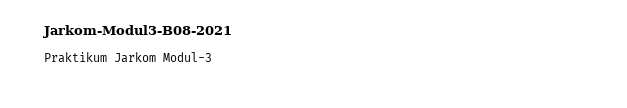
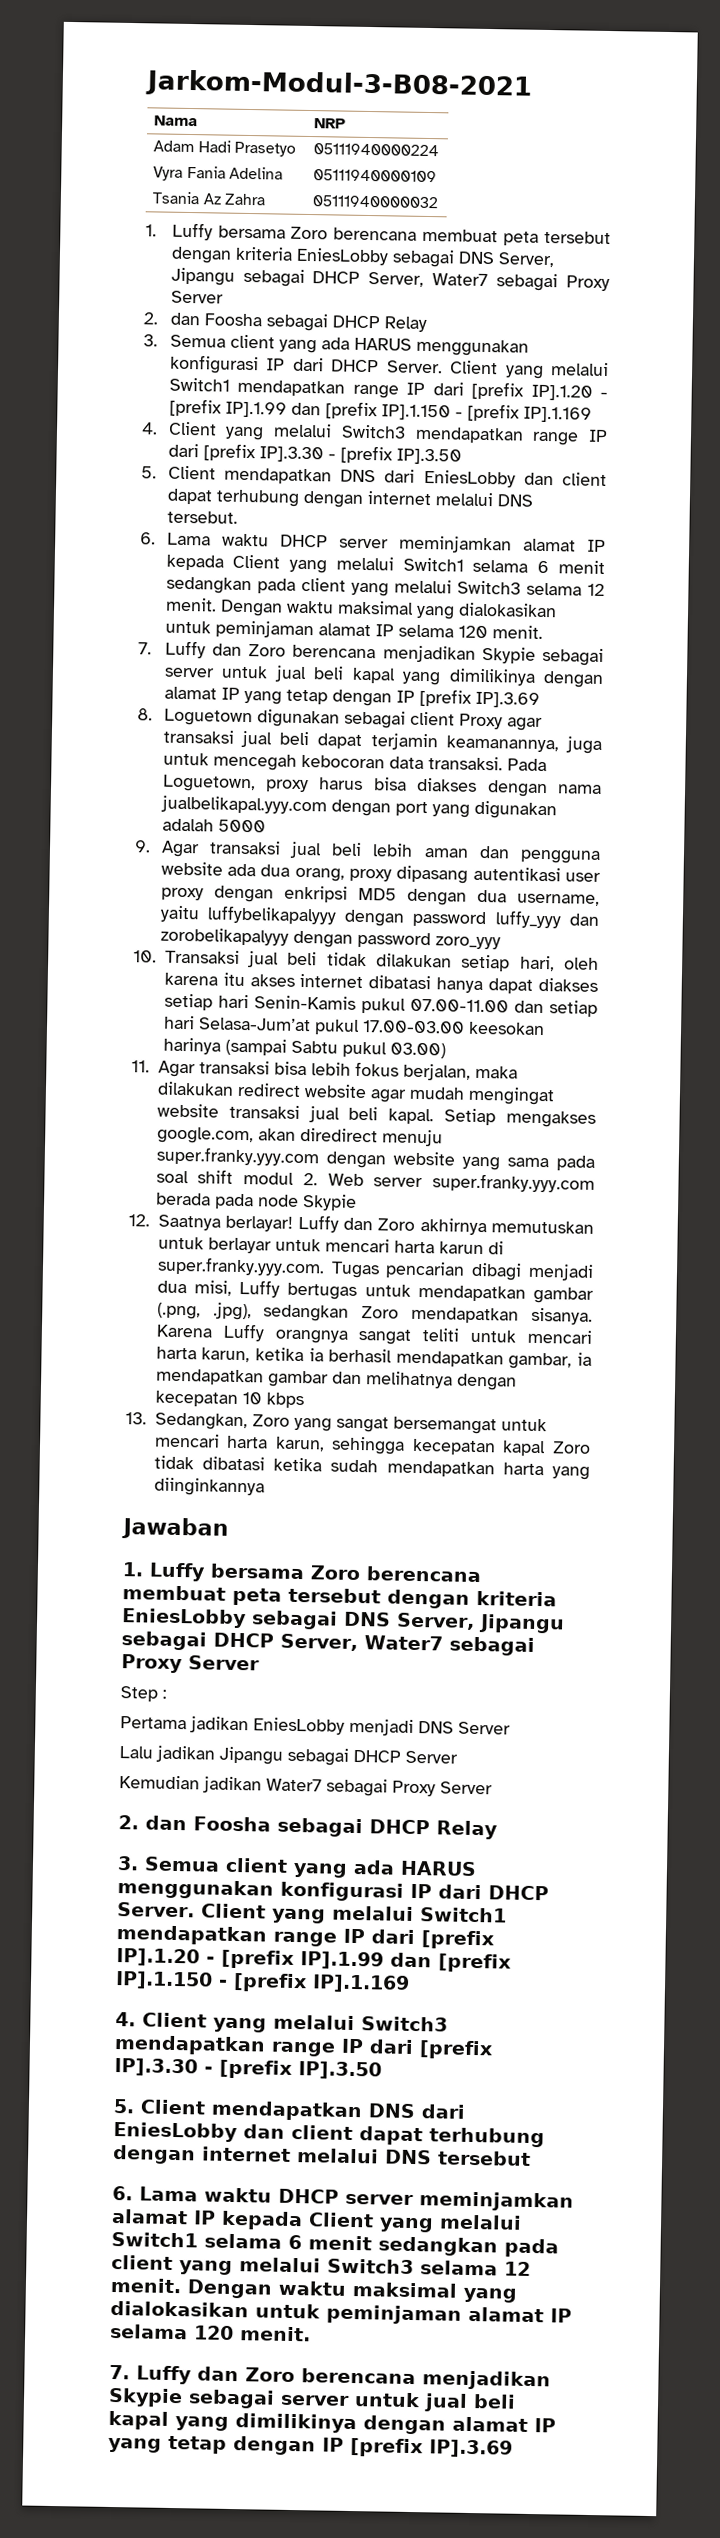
[43,25,232,38] [44,52,212,63] Jarkom-Modul3-B08-2021 // Praktikum Jarkom Modul-3 -> [145,69,533,101] [154,115,199,127] [314,118,347,129] [153,140,297,157] [313,143,440,157] [153,165,284,181] [313,169,438,183] [152,191,266,206] [312,195,439,209] [145,222,611,246] [170,246,555,268] [170,267,610,292] [170,290,224,304] [143,312,427,332] [143,334,529,357] [168,354,609,379] [168,377,608,401] [168,398,592,423] [141,421,609,446] [167,443,462,465] [141,465,607,488] [166,488,533,508] [166,510,238,524] [140,532,606,554] [165,554,605,575] [165,576,605,597] [165,597,557,620] [164,620,543,639] [138,640,604,666] [163,665,604,688] [163,686,540,708] [137,708,543,731] [162,729,602,754] [162,752,547,772] [161,774,602,798] [159,795,557,820] [161,818,266,833] [134,840,601,864] [160,861,601,884] [160,885,600,906] [159,905,599,929] [159,927,501,950] [133,949,599,972] [163,972,598,994] [163,993,598,1017] [162,1015,545,1036] [162,1037,446,1059] [131,1060,518,1081] [156,1081,555,1106] [156,1103,596,1128] [156,1126,443,1147] [155,1146,595,1171] [155,1169,595,1193] [155,1192,357,1211] [128,1214,594,1236] [157,1236,504,1255] [156,1256,594,1281] [156,1279,594,1304] [156,1302,593,1325] [155,1323,592,1345] [155,1346,592,1370] [155,1368,517,1391] [154,1390,304,1409] [125,1412,547,1435] [153,1433,591,1457] [153,1455,590,1480] [153,1477,265,1497] [121,1517,229,1540] [122,1562,482,1583] [122,1585,557,1609] [121,1608,565,1634] [121,1631,535,1656] [121,1654,260,1674] [120,1686,167,1702] [120,1716,511,1736] [119,1745,458,1766] [119,1775,493,1797] [118,1815,498,1840] [117,1856,477,1878] [117,1879,549,1902] [117,1902,507,1924] [116,1925,494,1950] [116,1948,511,1973] [115,1971,410,1993] [115,2012,448,2033] [114,2035,493,2060] [114,2058,382,2080] [113,2098,466,2122] [113,2121,545,2148] [112,2144,531,2166] [112,2185,574,2212] [111,2208,522,2233] [111,2231,559,2258] [111,2254,531,2276] [110,2277,517,2303] [110,2300,572,2325] [110,2323,311,2342] [109,2364,551,2391] [108,2387,516,2412] [108,2410,556,2435] [108,2435,513,2458] Jarkom-Modul-3-B08-2021 // Nama | NRP // Adam Hadi Prasetyo | 05111940000224 // Vyra Fania Adelina | 05111940000109 // Tsania Az Zahra | 05111940000032 // 1. Luffy bersama Zoro berencana membuat peta tersebut dengan kriteria EniesLobby sebagai DNS Server, Jipangu sebagai DHCP Server, Water7 sebagai Proxy Server // 2. dan Foosha sebagai DHCP Relay // 3. Semua client yang ada HARUS menggunakan konfigurasi IP dari DHCP Server. Client yang melalui Switch1 mendapatkan range IP dari [prefix IP].1.20 - [prefix IP].1.99 dan [prefix IP].1.150 - [prefix IP].1.169 // 4. Client yang melalui Switch3 mendapatkan range IP dari [prefix IP].3.30 - [prefix IP].3.50 // 5. Client mendapatkan DNS dari EniesLobby dan client dapat terhubung dengan internet melalui DNS tersebut. // 6. Lama waktu DHCP server meminjamkan alamat IP kepada Client yang melalui Switch1 selama 6 menit sedangkan pada client yang melalui Switch3 selama 12 menit. Dengan waktu maksimal yang dialokasikan untuk peminjaman alamat IP selama 120 menit. // 7. Luffy dan Zoro berencana menjadikan Skypie sebagai server untuk jual beli kapal yang dimilikinya dengan alamat IP yang tetap dengan IP [prefix IP].3.69 // 8. Loguetown digunakan sebagai client Proxy agar transaksi jual beli dapat terjamin keamanannya, juga untuk mencegah kebocoran data transaksi. Pada Loguetown, proxy harus bisa diakses dengan nama jualbelikapal.yyy.com dengan port yang digunakan adalah 5000 // 9. Agar transaksi jual beli lebih aman dan pengguna website ada dua orang, proxy dipasang autentikasi user proxy dengan enkripsi MD5 dengan dua username, yaitu luffybelikapalyyy dengan password luffy_yyy dan zorobelikapalyyy dengan password zoro_yyy // 10. Transaksi jual beli tidak dilakukan setiap hari, oleh karena itu akses internet dibatasi hanya dapat diakses setiap hari Senin-Kamis pukul 07.00-11.00 dan setiap hari Selasa-Jum’at pukul 17.00-03.00 keesokan harinya (sampai Sabtu pukul 03.00) // 11. Agar transaksi bisa lebih fokus berjalan, maka dilakukan redirect website agar mudah mengingat website transaksi jual beli kapal. Setiap mengakses google.com, akan diredirect menuju super.franky.yyy.com dengan website yang sama pada soal shift modul 2. Web server super.franky.yyy.com berada pada node Skypie // 12. Saatnya berlayar! Luffy dan Zoro akhirnya memutuskan untuk berlayar untuk mencari harta karun di super.franky.yyy.com. Tugas pencarian dibagi menjadi dua misi, Luffy bertugas untuk mendapatkan gambar (.png, .jpg), sedangkan Zoro mendapatkan sisanya. Karena Luffy orangnya sangat teliti untuk mencari harta karun, ketika ia berhasil mendapatkan gambar, ia mendapatkan gambar dan melihatnya dengan kecepatan 10 kbps // 13. Sedangkan, Zoro yang sangat bersemangat untuk mencari harta karun, sehingga kecepatan kapal Zoro tidak dibatasi ketika sudah mendapatkan harta yang diinginkannya // Jawaban // 1. Luffy bersama Zoro berencana membuat peta tersebut dengan kriteria EniesLobby sebagai DNS Server, Jipangu sebagai DHCP Server, Water7 sebagai Proxy Server // Step : // Pertama jadikan EniesLobby menjadi DNS Server // Lalu jadikan Jipangu sebagai DHCP Server // Kemudian jadikan Water7 sebagai Proxy Server // 2. dan Foosha sebagai DHCP Relay // 3. Semua client yang ada HARUS menggunakan konfigurasi IP dari DHCP Server. Client yang melalui Switch1 mendapatkan range IP dari [prefix IP].1.20 - [prefix IP].1.99 dan [prefix IP].1.150 - [prefix IP].1.169 // 4. Client yang melalui Switch3 mendapatkan range IP dari [prefix IP].3.30 - [prefix IP].3.50 // 5. Client mendapatkan DNS dari EniesLobby dan client dapat terhubung dengan internet melalui DNS tersebut // 6. Lama waktu DHCP server meminjamkan alamat IP kepada Client yang melalui Switch1 selama 6 menit sedangkan pada client yang melalui Switch3 selama 12 menit. Dengan waktu maksimal yang dialokasikan untuk peminjaman alamat IP selama 120 menit. // 7. Luffy dan Zoro berencana menjadikan Skypie sebagai server untuk jual beli kapal yang dimilikinya dengan alamat IP yang tetap dengan IP [prefix IP].3.69

